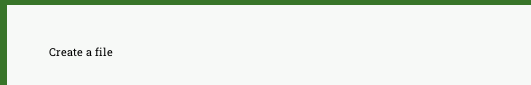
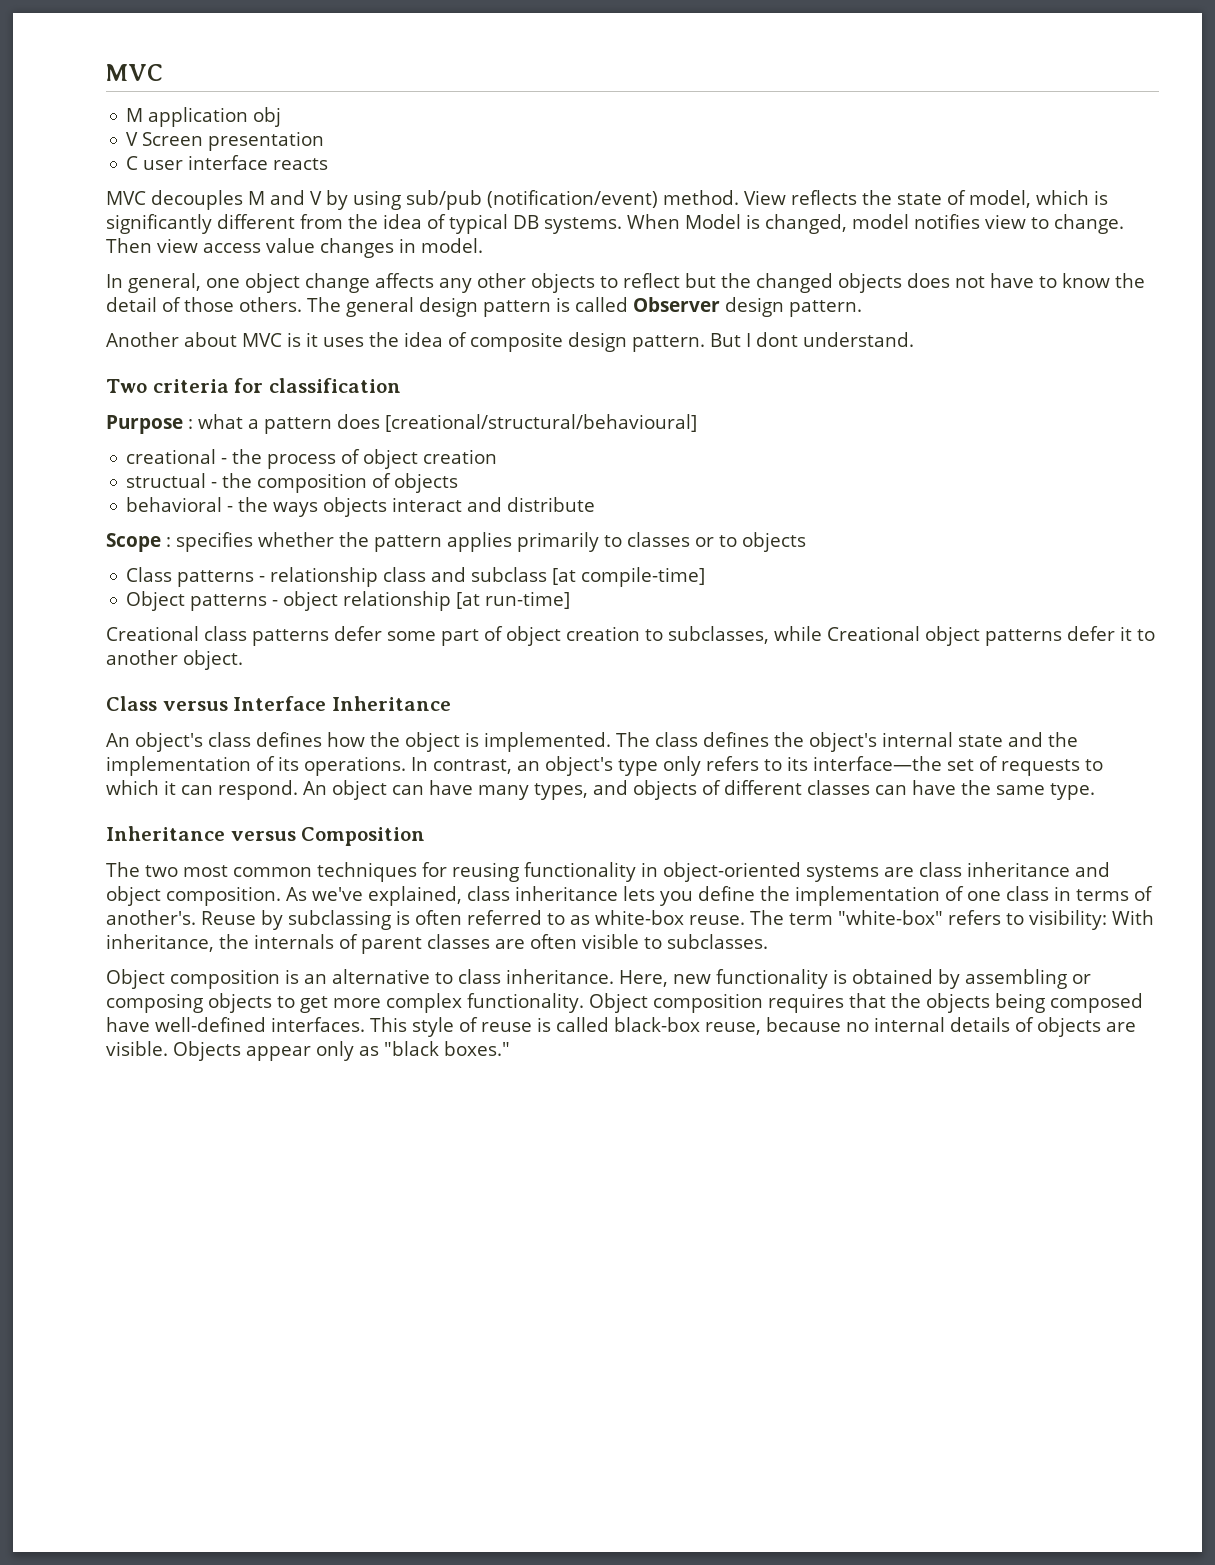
[49,47,113,57] Create a file -> [106,64,163,81] [126,107,282,127] [126,131,325,151] [126,155,329,170] [106,190,1108,210] [106,214,1124,234] [106,238,483,258] [106,273,1145,293] [106,297,862,317] [106,332,914,352] [106,378,401,393] [106,414,697,434] [126,449,498,469] [126,473,459,493] [126,497,596,517] [106,532,806,552] [126,567,706,587] [126,591,571,611] [106,626,1155,646] [106,650,243,670] [106,696,451,711] [106,732,1078,752] [106,756,1103,776] [106,780,1095,800] [106,826,426,846] [106,862,1110,882] [106,886,1153,906] [106,910,1155,930] [106,934,768,954] [106,969,1091,989] [106,993,1143,1013] [106,1017,1136,1037] [106,1041,510,1061] MVC // M application obj // V Screen presentation // C user interface reacts // MVC decouples M and V by using sub/pub (notification/event) method. View reflects the state of model, which is significantly different from the idea of typical DB systems. When Model is changed, model notifies view to change. Then view access value changes in model. // In general, one object change affects any other objects to reflect but the changed objects does not have to know the detail of those others. The general design pattern is called Observer design pattern. // Another about MVC is it uses the idea of composite design pattern. But I dont understand. // Two criteria for classification // Purpose : what a pattern does [creational/structural/behavioural] // creational - the process of object creation // structual - the composition of objects // behavioral - the ways objects interact and distribute // Scope : specifies whether the pattern applies primarily to classes or to objects // Class patterns - relationship class and subclass [at compile-time] // Object patterns - object relationship [at run-time] // Creational class patterns defer some part of object creation to subclasses, while Creational object patterns defer it to another object. // Class versus Interface Inheritance // An object's class defines how the object is implemented. The class defines the object's internal state and the implementation of its operations. In contrast, an object's type only refers to its interface—the set of requests to which it can respond. An object can have many types, and objects of different classes can have the same type. // Inheritance versus Composition // The two most common techniques for reusing functionality in object-oriented systems are class inheritance and object composition. As we've explained, class inheritance lets you define the implementation of one class in terms of another's. Reuse by subclassing is often referred to as white-box reuse. The term "white-box" refers to visibility: With inheritance, the internals of parent classes are often visible to subclasses. // Object composition is an alternative to class inheritance. Here, new functionality is obtained by assembling or composing objects to get more complex functionality. Object composition requires that the objects being composed have well-defined interfaces. This style of reuse is called black-box reuse, because no internal details of objects are visible. Objects appear only as "black boxes."

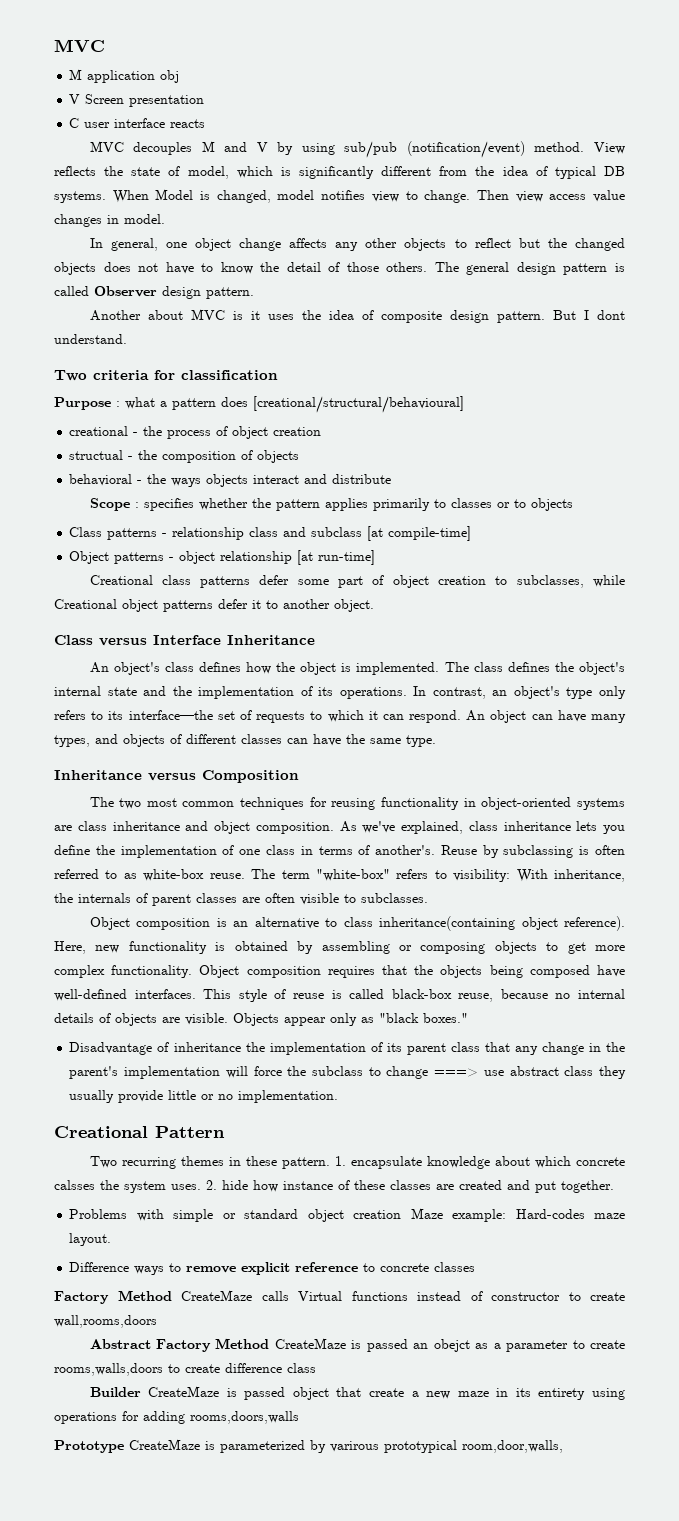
[506,969,614,984] inheritance. -> [379,916,626,931] inheritance(containing object reference).
(510, 1048) none -> [69,1042,626,1055] [69,1066,627,1079] [69,1090,339,1103] [54,1126,225,1138] [89,1156,625,1169] [54,1180,614,1193] [69,1208,625,1222] [69,1233,112,1246] [69,1262,476,1275] [54,1290,625,1304] [54,1315,157,1328] [89,1338,625,1352] [54,1363,316,1376] [89,1386,626,1400] [54,1411,299,1424] [54,1439,563,1453] // Disadvantage of inheritance the implementation of its parent class that any change in the parent's implementation will force the subclass to change ===> use abstract class they usually provide little or no implementation. // Creational Pattern // Two recurring themes in these pattern. 1. encapsulate knowledge about which concrete calsses the system uses. 2. hide how instance of these classes are created and put together. // Problems with simple or standard object creation Maze example: Hard-codes maze layout. // Difference ways to remove explicit reference to concrete classes // Factory Method CreateMaze calls Virtual functions instead of constructor to create wall,rooms,doors // Abstract Factory Method CreateMaze is passed an obejct as a parameter to create rooms,walls,doors to create difference class // Builder CreateMaze is passed object that create a new maze in its entirety using operations for adding rooms,doors,walls // Prototype CreateMaze is parameterized by varirous prototypical room,door,walls,

